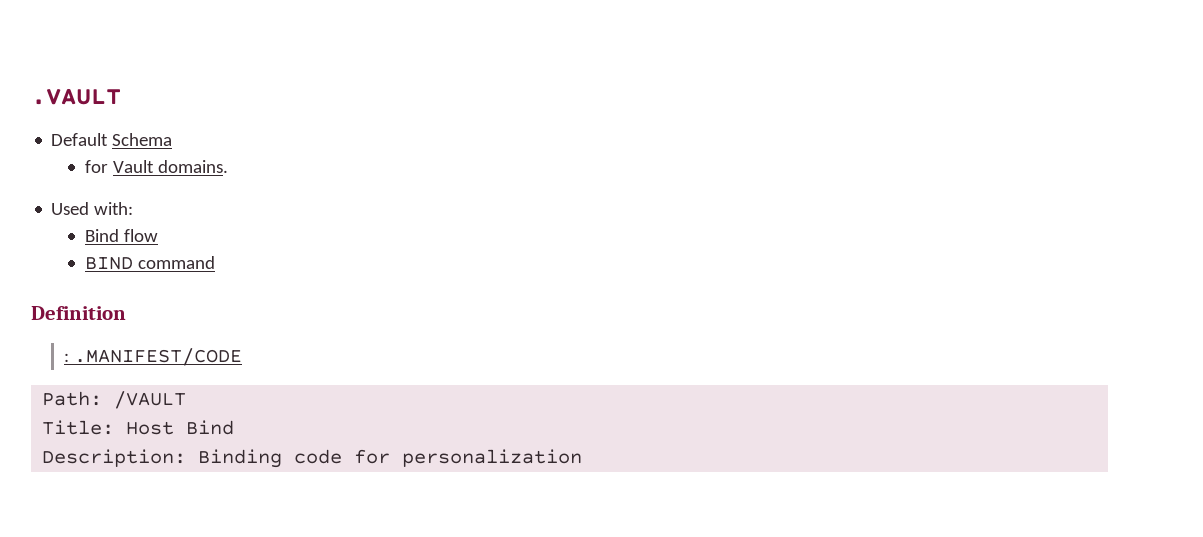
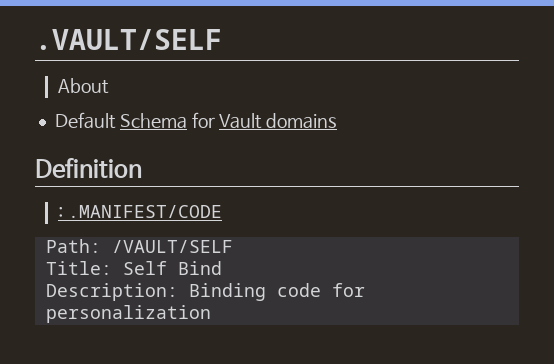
[31,88,121,105] .VAULT -> [35,29,222,50] [57,78,109,94] .VAULT/SELF // About
(173, 139) // -> (187, 121) none
[157,160,228,173] [51,202,134,215] [84,229,158,242] [84,256,215,270] domains. // Used with: // Bind flow // BIND command -> [266,113,338,129] domains
[114,391,187,409] /VAULT -> [111,240,233,253] /VAULT/SELF
[126,421,175,435] Host -> [122,261,167,275] Self

